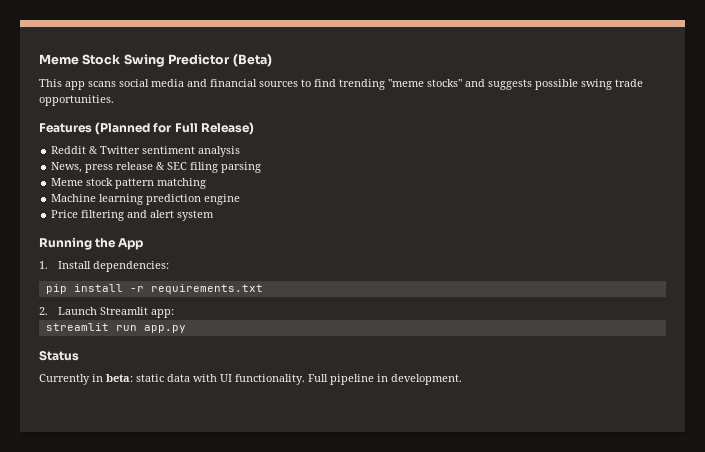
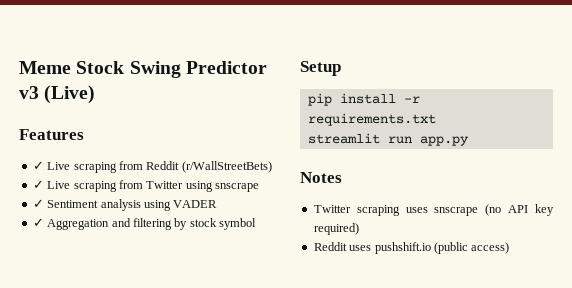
[232,54,272,67] [39,79,643,90] [39,95,114,106] [39,122,254,135] [51,146,241,157] [51,162,262,173] [51,178,207,189] [51,194,241,205] [51,210,215,221] [39,237,144,250] [39,261,170,272] (Beta) // This app scans social media and financial sources to find trending "meme stocks" and suggests possible swing trade opportunities. // Features (Planned for Full Release) // Reddit & Twitter sentiment analysis // News, press release & SEC filing parsing // Meme stock pattern matching // Machine learning prediction engine // Price filtering and alert system // Running the App // 1. Install dependencies: -> [19,85,96,104] [19,129,84,140] [32,161,272,173] [32,180,259,192] [32,199,218,211] [32,218,256,230] [300,61,341,76] v3 (Live) // Features // ✓ Live scraping from Reddit (r/WallStreetBets) // ✓ Live scraping from Twitter using snscrape // ✓ Sentiment analysis using VADER // ✓ Aggregation and filtering by stock symbol // Setup
[39,307,175,318] // 2. Launch Streamlit app: -> (436, 119) none
[39,350,79,361] [39,374,462,385] Status // Currently in beta: static data with UI functionality. Full pipeline in development. -> [300,172,342,183] [313,204,554,216] [313,223,359,235] [313,242,510,254] Notes // Twitter scraping uses snscrape (no API key required) // Reddit uses pushshift.io (public access)

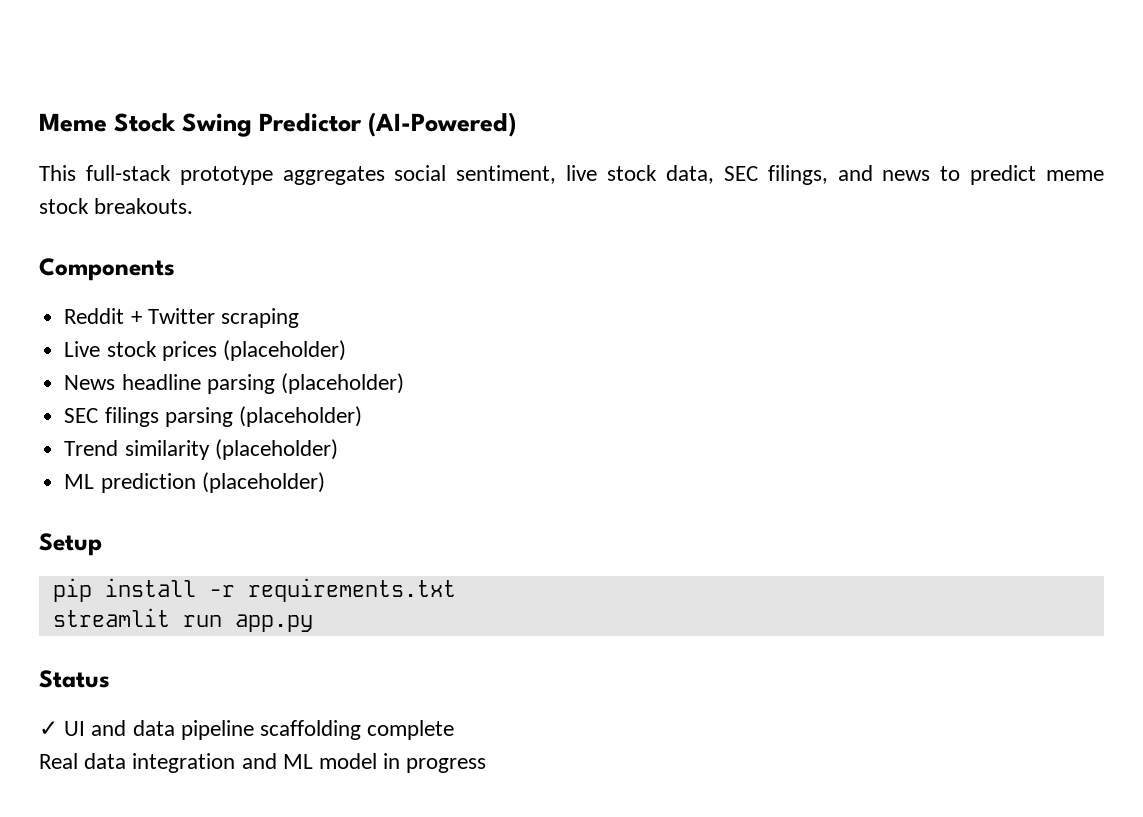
[19,85,96,104] [19,129,84,140] [32,161,272,173] [32,180,259,192] [32,199,218,211] [32,218,256,230] v3 (Live) // Features // ✓ Live scraping from Reddit (r/WallStreetBets) // ✓ Live scraping from Twitter using snscrape // ✓ Sentiment analysis using VADER // ✓ Aggregation and filtering by stock symbol -> [368,112,517,137] [39,165,1104,185] [39,198,194,214] [39,258,175,281] [64,308,299,328] [64,340,346,361] [64,373,404,394] [64,406,362,427] [64,439,338,460] [64,472,325,493] (AI-Powered) // This full-stack prototype aggregates social sentiment, live stock data, SEC filings, and news to predict meme stock breakouts. // Components // Reddit + Twitter scraping // Live stock prices (placeholder) // News headline parsing (placeholder) // SEC filings parsing (placeholder) // Trend similarity (placeholder) // ML prediction (placeholder)
[300,172,342,183] [313,204,554,216] [313,223,359,235] [313,242,510,254] Notes // Twitter scraping uses snscrape (no API key required) // Reddit uses pushshift.io (public access) -> [39,670,110,688] [39,720,455,740] [39,753,487,773] Status // ✓ UI and data pipeline scaffolding complete // Real data integration and ML model in progress

